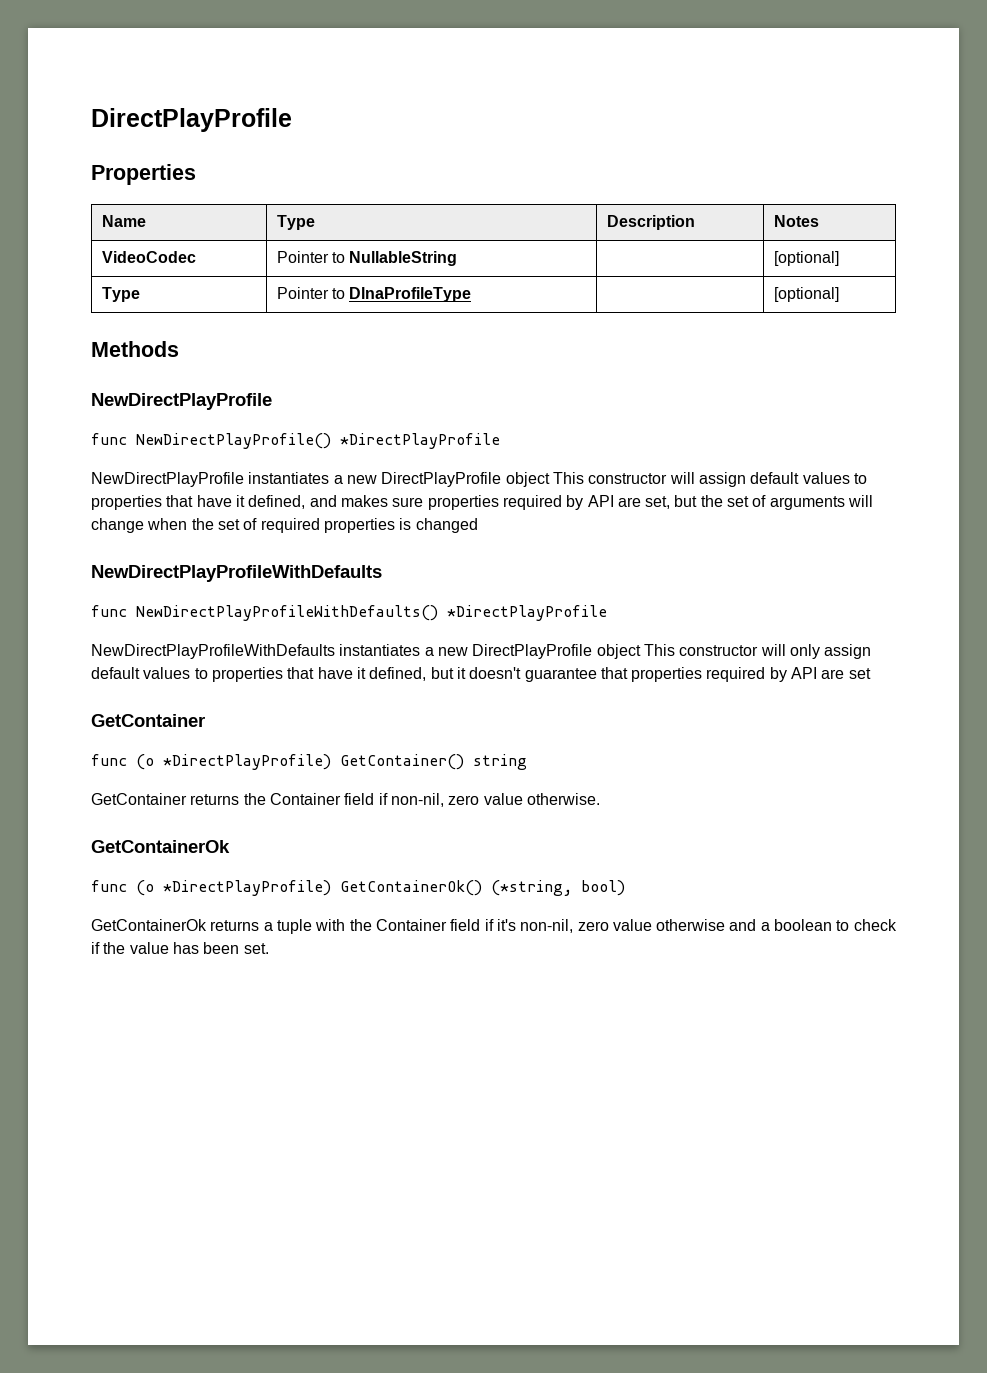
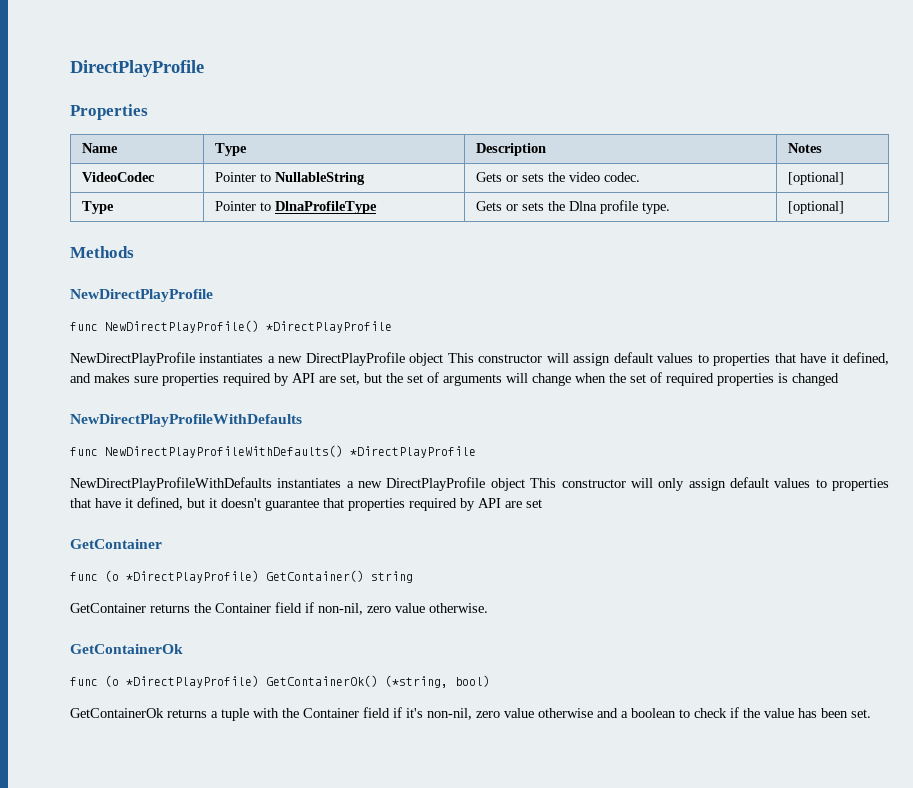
(458, 258) none -> [475,172,640,182] Gets or sets the video codec.
(472, 294) none -> [475,200,670,214] Gets or sets the Dlna profile type.

